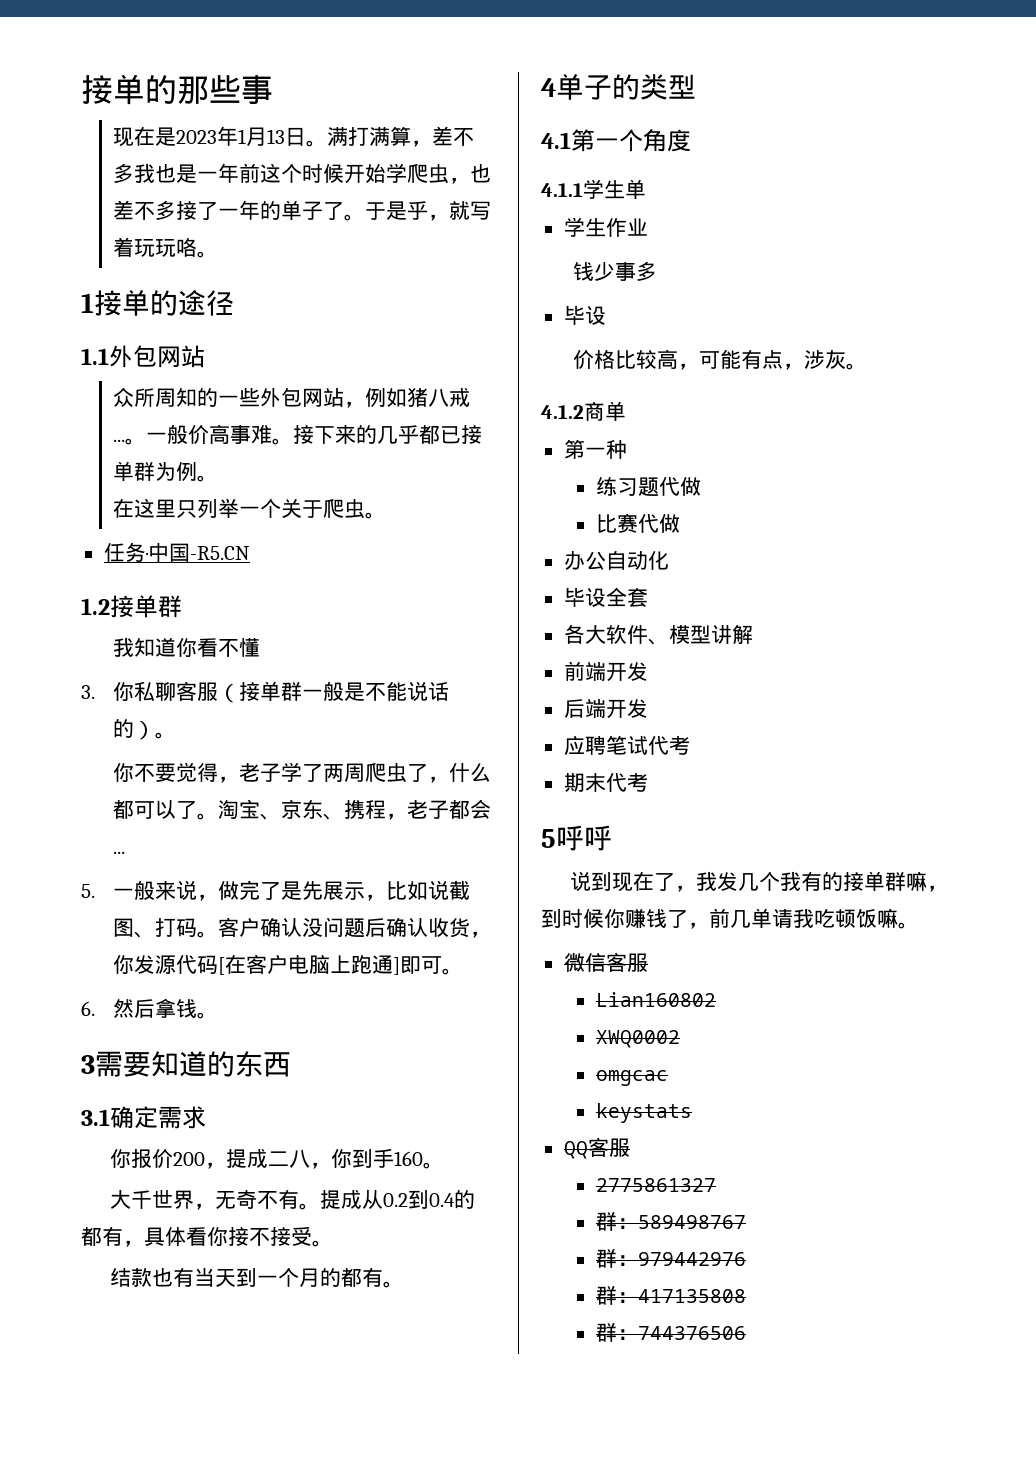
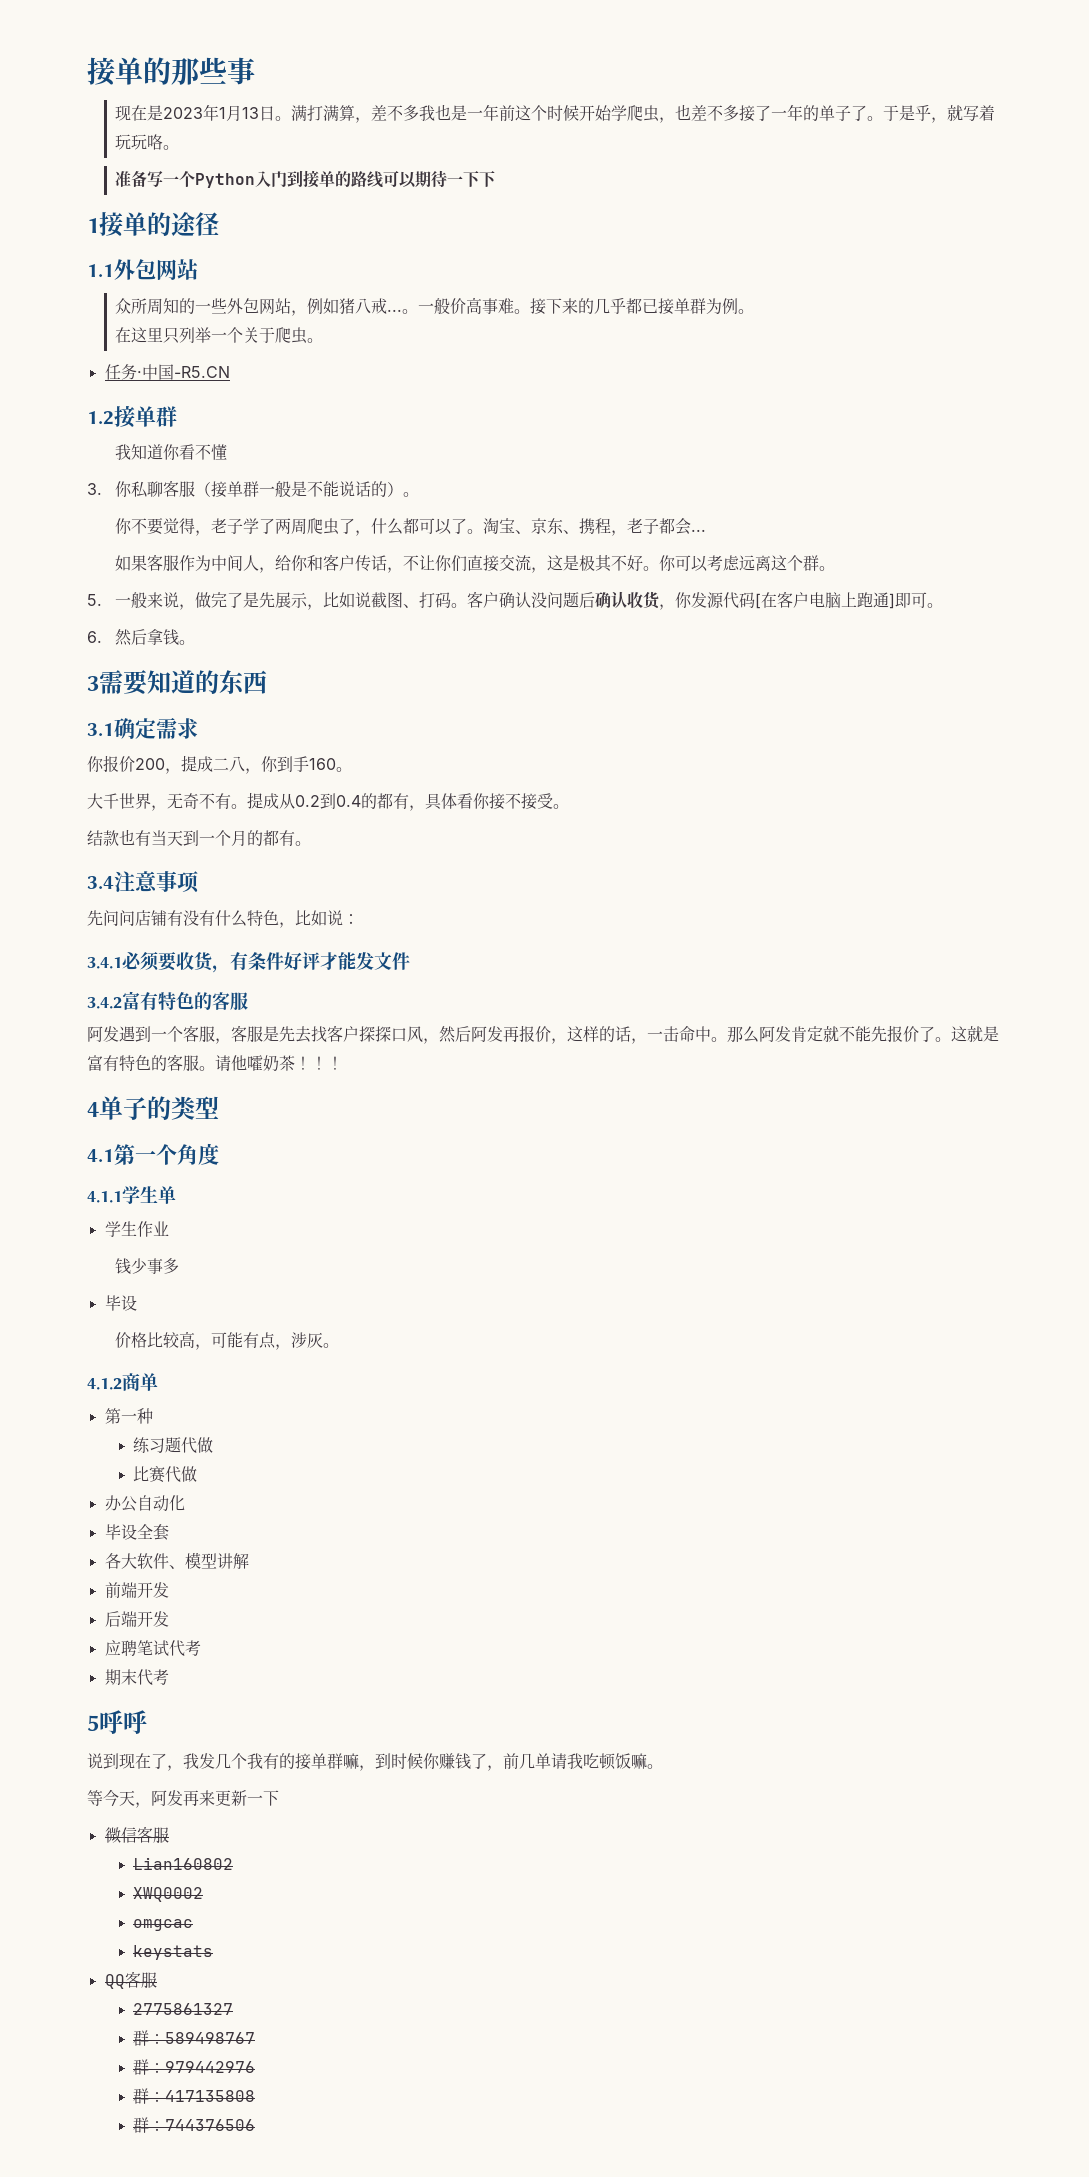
(219, 254) none -> [115,170,497,188] // 准备写一个Python入门到接单的路线可以期待一下下
(126, 852) none -> [115,554,836,573] // 如果客服作为中间人，给你和客户传话，不让你们直接交流，这是极其不好。你可以考虑远离这个群。
(404, 1284) none -> [87,871,199,893] [87,910,359,928] [87,951,410,973] [87,991,248,1010] [87,1025,999,1044] [87,1054,343,1072] // 3.4注意事项 // 先问问店铺有没有什么特色，比如说： // 3.4.1必须要收货，有条件好评才能发文件 // 3.4.2富有特色的客服 // 阿发遇到一个客服，客服是先去找客户探探口风，然后阿发再报价，这样的话，一击命中。那么阿发肯定就不能先报价了。这就是富有特色的客服。请他嚯奶茶！！！
(919, 925) none -> [87,1789,279,1808] // 等今天，阿发再来更新一下

